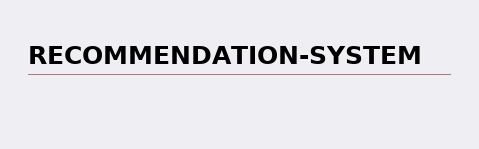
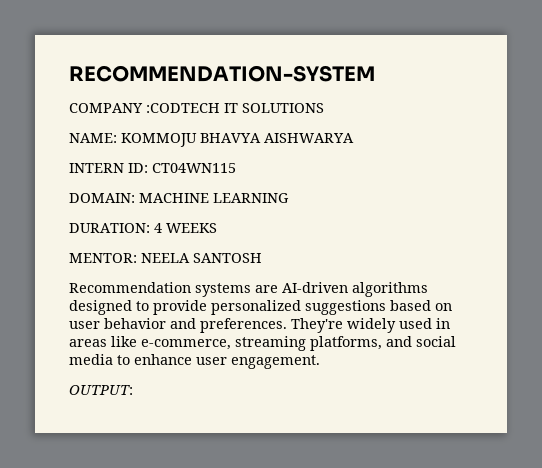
(422, 55) none -> [69,103,324,113] [69,133,354,147] [69,163,236,173] [69,193,289,203] [69,223,217,233] [69,253,262,263] [69,282,428,297] [69,300,452,315] [69,318,450,333] [69,336,456,351] [69,354,320,369] [69,385,133,395] // COMPANY :CODTECH IT SOLUTIONS // NAME: KOMMOJU BHAVYA AISHWARYA // INTERN ID: CT04WN115 // DOMAIN: MACHINE LEARNING // DURATION: 4 WEEKS // MENTOR: NEELA SANTOSH // Recommendation systems are AI-driven algorithms designed to provide personalized suggestions based on user behavior and preferences. They're widely used in areas like e-commerce, streaming platforms, and social media to enhance user engagement. // OUTPUT:

